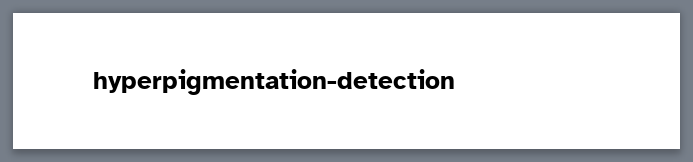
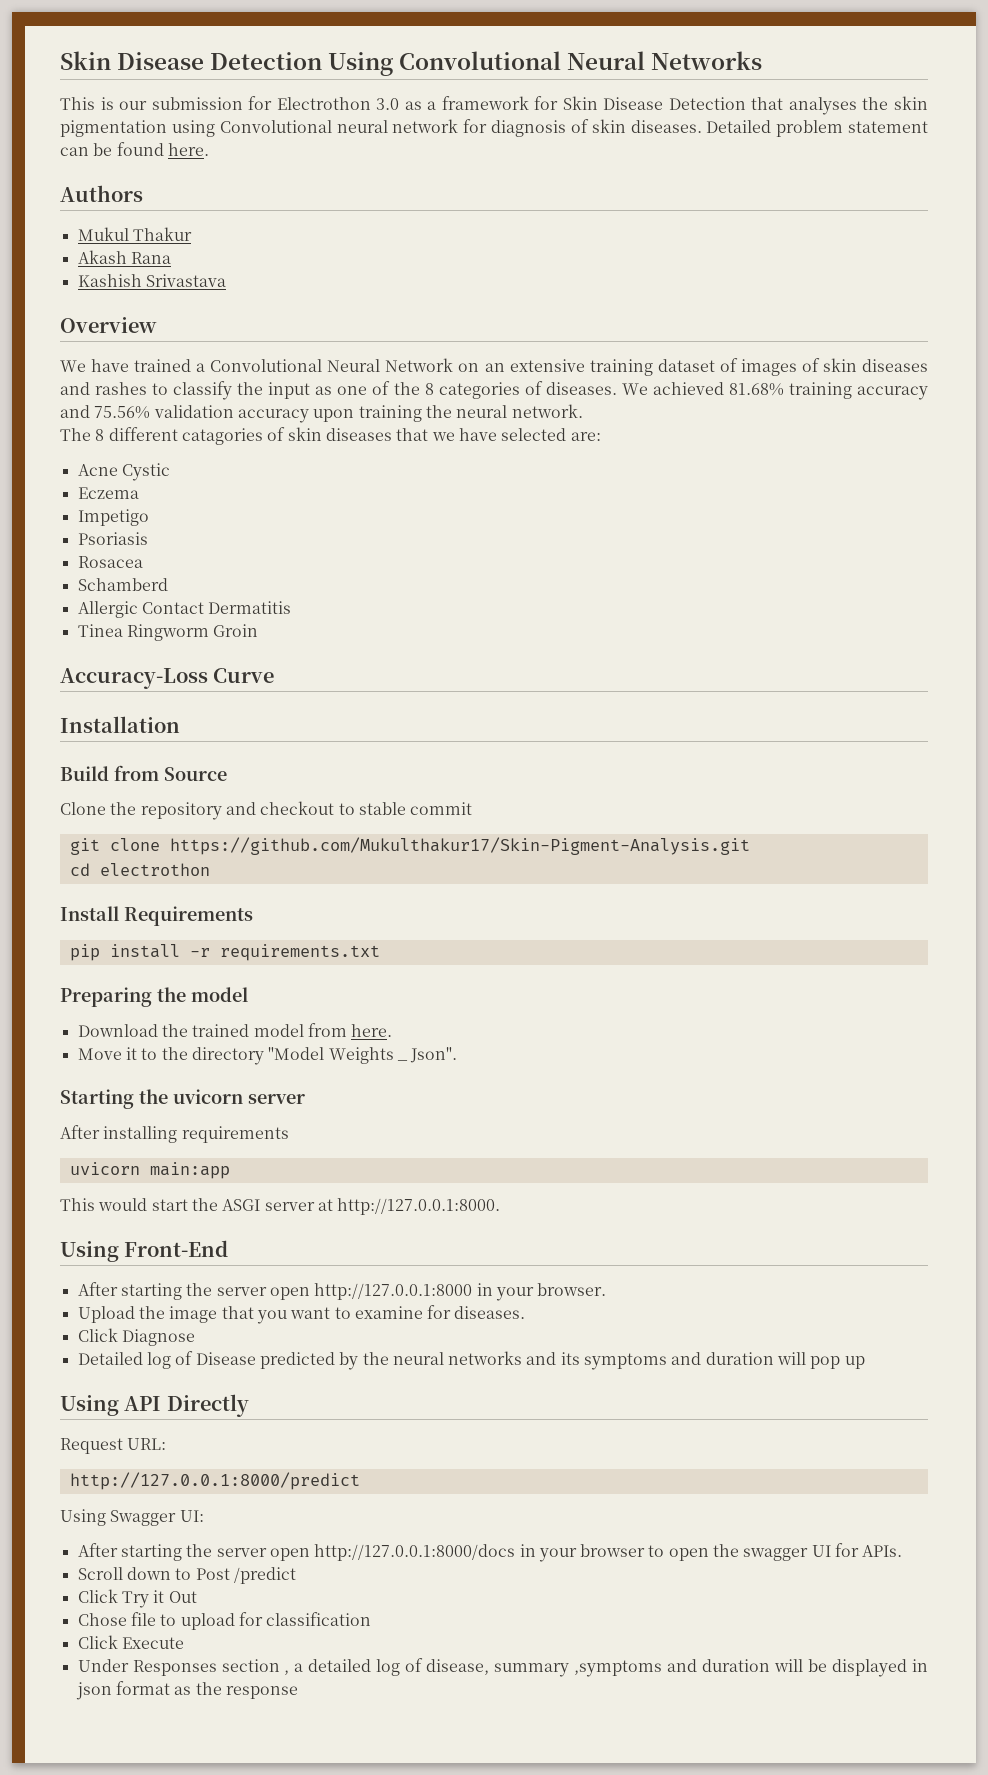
[93,69,455,95] hyperpigmentation-detection -> [60,51,763,76] [60,96,928,115] [60,119,929,137] [60,142,209,156] [60,185,143,202] [77,227,192,241] [77,250,171,264] [77,274,226,287] [60,317,157,333] [60,358,928,376] [60,381,928,400] [60,404,583,423] [60,427,601,445] [77,463,170,481] [77,487,139,499] [77,509,149,526] [77,532,148,545] [77,556,143,568] [77,578,168,591] [77,601,292,618] [77,624,259,641] [60,668,275,689] [60,716,180,733] [60,765,227,781] [60,801,473,820] [69,837,750,855] [69,863,210,876] [60,906,253,926] [69,944,380,961] [60,987,248,1007] [77,1023,393,1037] [77,1047,458,1065] [60,1089,305,1109] [60,1125,289,1143] [69,1162,230,1179] [60,1198,501,1215] [60,1240,229,1262] [77,1282,607,1301] [77,1305,526,1324] [77,1328,195,1346] [77,1351,865,1370] [60,1394,249,1417] [60,1438,167,1454] [69,1472,360,1490] [60,1509,204,1526] [77,1543,903,1562] [77,1567,296,1584] [77,1589,197,1608] [77,1612,372,1630] [77,1635,184,1649] [77,1658,928,1677] [75,1681,298,1700] Skin Disease Detection Using Convolutional Neural Networks // This is our submission for Electrothon 3.0 as a framework for Skin Disease Detection that analyses the skin pigmentation using Convolutional neural network for diagnosis of skin diseases. Detailed problem statement can be found here. // Authors // Mukul Thakur // Akash Rana // Kashish Srivastava // Overview // We have trained a Convolutional Neural Network on an extensive training dataset of images of skin diseases and rashes to classify the input as one of the 8 categories of diseases. We achieved 81.68% training accuracy and 75.56% validation accuracy upon training the neural network. // The 8 different catagories of skin diseases that we have selected are: // Acne Cystic // Eczema // Impetigo // Psoriasis // Rosacea // Schamberd // Allergic Contact Dermatitis // Tinea Ringworm Groin // Accuracy-Loss Curve // Installation // Build from Source // Clone the repository and checkout to stable commit // git clone https://github.com/Mukulthakur17/Skin-Pigment-Analysis.git // cd electrothon // Install Requirements // pip install -r requirements.txt // Preparing the model // Download the trained model from here. // Move it to the directory "Model Weights _ Json". // Starting the uvicorn server // After installing requirements // uvicorn main:app // This would start the ASGI server at http://127.0.0.1:8000. // Using Front-End // After starting the server open http://127.0.0.1:8000 in your browser. // Upload the image that you want to examine for diseases. // Click Diagnose // Detailed log of Disease predicted by the neural networks and its symptoms and duration will pop up // Using API Directly // Request URL: // http://127.0.0.1:8000/predict // Using Swagger UI: // After starting the server open http://127.0.0.1:8000/docs in your browser to open the swagger UI for APIs. // Scroll down to Post /predict // Click Try it Out // Chose file to upload for classification // Click Execute // Under Responses section , a detailed log of disease, summary ,symptoms and duration will be displayed in json format as the response

